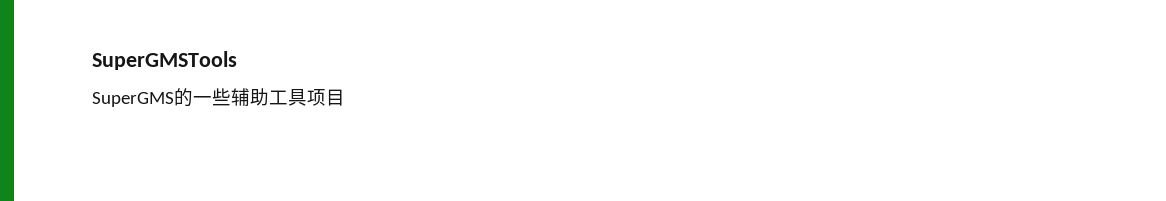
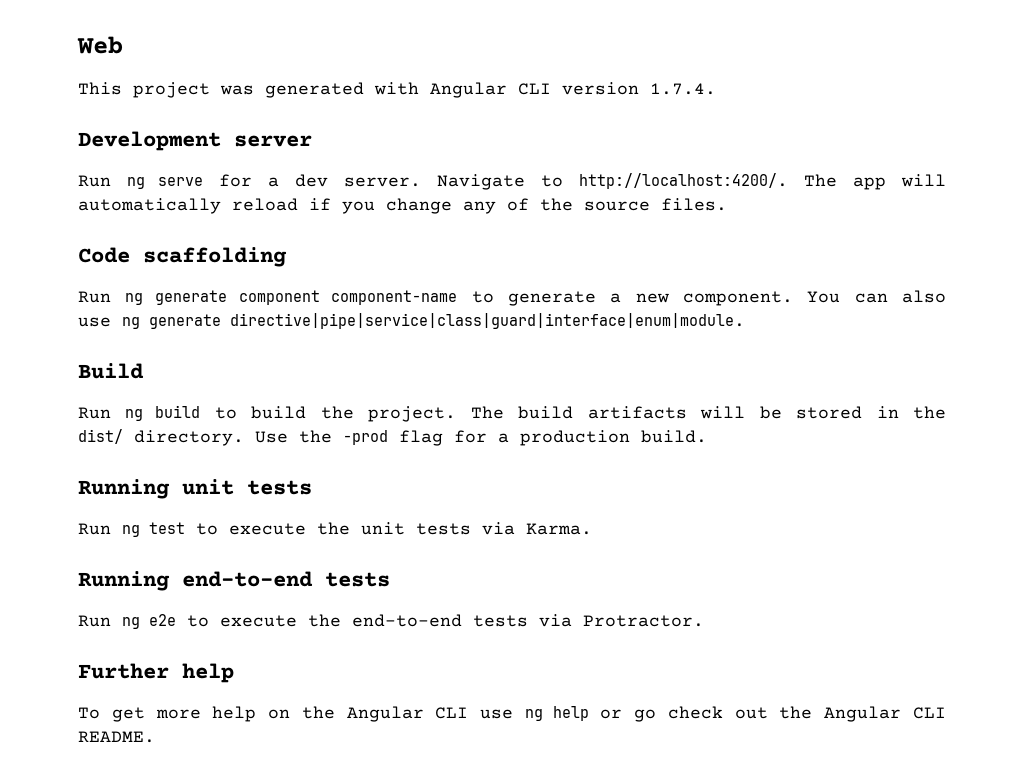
[92,51,237,70] [92,88,345,107] SuperGMSTools // SuperGMS的一些辅助工具项目 -> [77,36,123,54] [78,82,716,98] [78,131,312,151] [78,173,946,190] [78,198,727,214] [78,247,287,267] [78,290,947,306] [78,313,745,329] [78,363,144,379] [78,405,947,422] [78,429,707,446] [78,479,312,499] [78,522,592,537] [78,571,390,591] [78,614,704,629] [78,663,234,683] [78,706,947,722] [78,731,155,743] Web // This project was generated with Angular CLI version 1.7.4. // Development server // Run ng serve for a dev server. Navigate to http://localhost:4200/. The app will automatically reload if you change any of the source files. // Code scaffolding // Run ng generate component component-name to generate a new component. You can also use ng generate directive|pipe|service|class|guard|interface|enum|module. // Build // Run ng build to build the project. The build artifacts will be stored in the dist/ directory. Use the -prod flag for a production build. // Running unit tests // Run ng test to execute the unit tests via Karma. // Running end-to-end tests // Run ng e2e to execute the end-to-end tests via Protractor. // Further help // To get more help on the Angular CLI use ng help or go check out the Angular CLI README.

